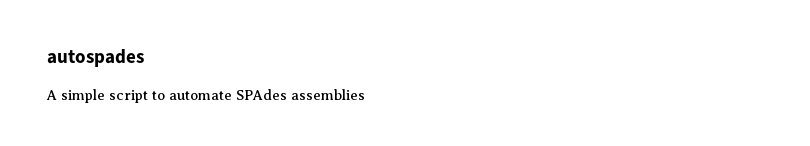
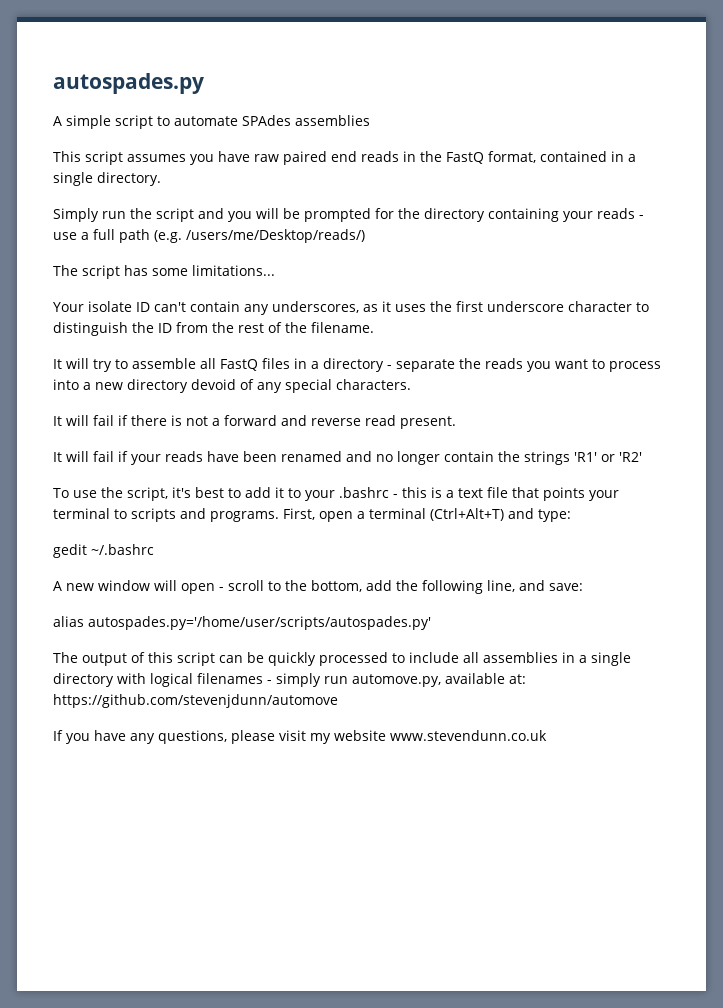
[47,49,144,67] autospades -> [53,73,204,94] autospades.py
(365, 94) none -> [53,151,636,165] [53,172,161,186] [53,208,644,222] [53,229,365,243] [53,265,275,279] [53,301,649,315] [53,322,374,336] [53,358,661,372] [53,379,411,393] [53,415,456,429] [53,451,642,465] [53,487,619,501] [53,508,571,522] [53,544,154,558] [53,580,583,594] [53,616,431,630] [53,652,631,666] [53,673,526,687] [53,694,338,708] [53,730,547,744] // This script assumes you have raw paired end reads in the FastQ format, contained in a single directory. // Simply run the script and you will be prompted for the directory containing your reads - use a full path (e.g. /users/me/Desktop/reads/) // The script has some limitations... // Your isolate ID can't contain any underscores, as it uses the first underscore character to distinguish the ID from the rest of the filename. // It will try to assemble all FastQ files in a directory - separate the reads you want to process into a new directory devoid of any special characters. // It will fail if there is not a forward and reverse read present. // It will fail if your reads have been renamed and no longer contain the strings 'R1' or 'R2' // To use the script, it's best to add it to your .bashrc - this is a text file that points your terminal to scripts and programs. First, open a terminal (Ctrl+Alt+T) and type: // gedit ~/.bashrc // A new window will open - scroll to the bottom, add the following line, and save: // alias autospades.py='/home/user/scripts/autospades.py' // The output of this script can be quickly processed to include all assemblies in a single directory with logical filenames - simply run automove.py, available at: https://github.com/stevenjdunn/automove // If you have any questions, please visit my website www.stevendunn.co.uk

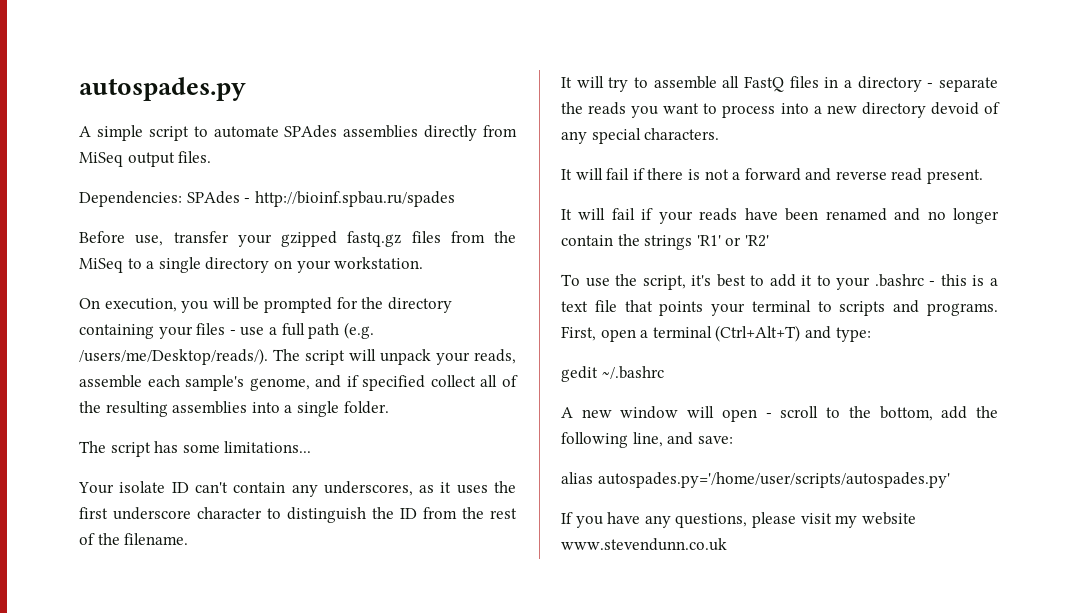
[53,151,636,165] [53,172,161,186] [53,208,224,222] // This script assumes you have raw paired end reads in the FastQ format, contained in a single directory. // Simply run the script and -> [424,125,517,141] [79,151,212,167] [79,191,455,207] [79,231,516,247] [79,257,424,273] [79,298,177,312] directly from MiSeq output files. // Dependencies: SPAdes - http://bioinf.spbau.ru/spades // Before use, transfer your gzipped fastq.gz files from the MiSeq to a single directory on your workstation. // On execution,
[597,208,635,219] reads -> [196,323,226,335] files
[186,229,365,243] /users/me/Desktop/reads/) -> [79,348,516,365] [79,375,518,391] [79,401,389,417] /users/me/Desktop/reads/). The script will unpack your reads, assemble each sample's genome, and if specified collect all of the resulting assemblies into a single folder.
[53,652,631,666] [53,673,526,687] [53,694,338,708] // The output of this script can be quickly processed to include all assemblies in a single directory with logical filenames - simply run automove.py, available at: https://github.com/stevenjdunn/automove -> (950, 480) none

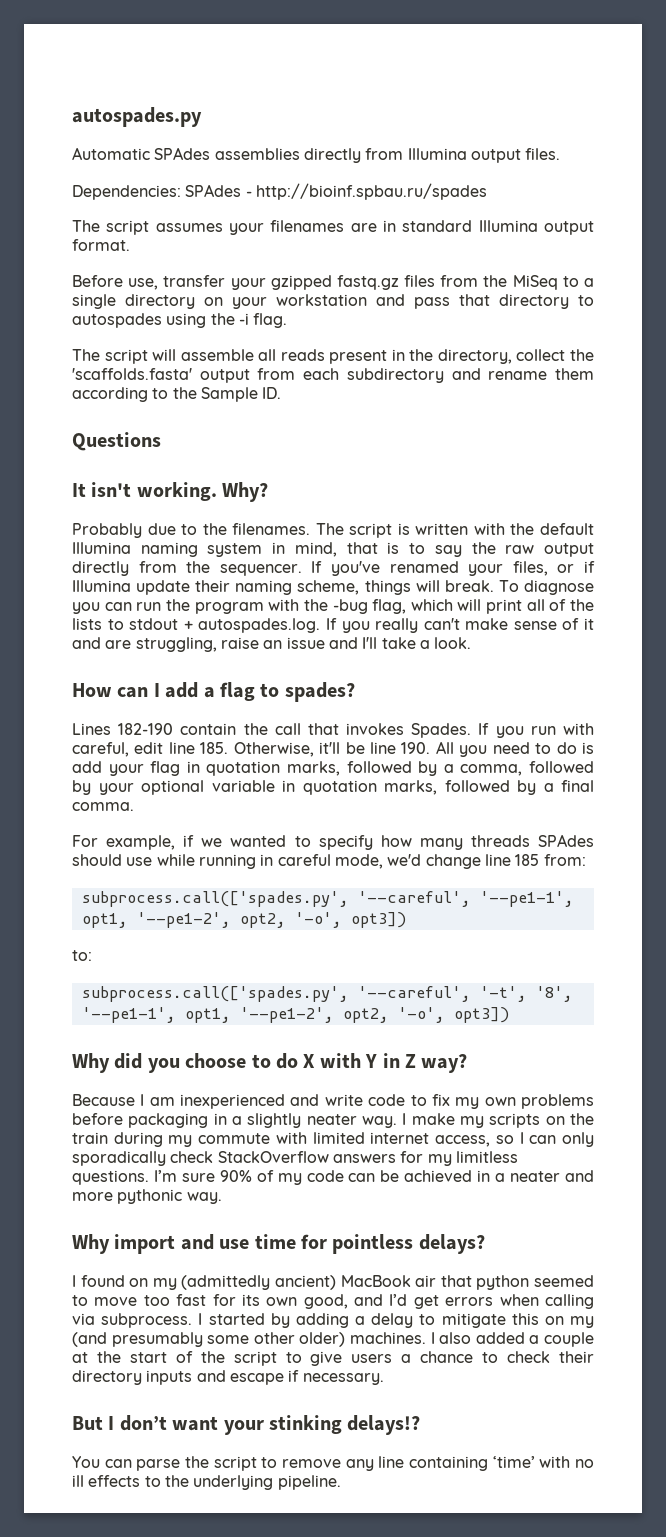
[79,125,279,141] A simple script to automate -> [72,147,150,160] Automatic
[79,152,123,167] MiSeq -> [407,148,467,160] Illumina
(455, 199) none -> [72,220,594,235] [72,239,130,251] // The script assumes your filenames are in standard Illumina output format.
[334,257,424,269] [79,297,452,313] [79,322,374,339] [79,348,516,365] [79,375,518,391] [79,401,389,417] [79,441,312,457] [78,481,516,497] [79,507,517,523] [79,533,189,545] [561,76,998,92] [561,102,1000,118] [561,128,720,144] [561,168,984,184] [561,208,999,224] [561,234,769,250] [561,274,998,290] [561,300,998,316] [561,325,871,342] [561,366,664,382] [561,406,999,422] [561,432,733,448] [561,472,950,488] [561,512,916,528] [561,538,727,551] workstation. // On execution, you will be prompted for the directory containing your files - use a full path (e.g. /users/me/Desktop/reads/). The script will unpack your reads, assemble each sample's genome, and if specified collect all of the resulting assemblies into a single folder. // The script has some limitations... // Your isolate ID can't contain any underscores, as it uses the first underscore character to distinguish the ID from the rest of the filename. // It will try to assemble all FastQ files in a directory - separate the reads you want to process into a new directory devoid of any special characters. // It will fail if there is not a forward and reverse read present. // It will fail if your reads have been renamed and no longer contain the strings 'R1' or 'R2' // To use the script, it's best to add it to your .bashrc - this is a text file that points your terminal to scripts and programs. First, open a terminal (Ctrl+Alt+T) and type: // gedit ~/.bashrc // A new window will open - scroll to the bottom, add the following line, and save: // alias autospades.py='/home/user/scripts/autospades.py' // If you have any questions, please visit my website www.stevendunn.co.uk -> [276,294,594,309] [72,313,288,328] [72,349,595,364] [72,368,594,383] [72,387,282,402] [72,432,161,451] [72,482,269,502] [72,523,595,538] [72,542,595,557] [72,561,596,576] [72,580,594,595] [72,599,595,614] [72,618,594,633] [72,637,472,652] [72,682,355,702] [72,723,594,738] [72,741,595,757] [72,761,595,776] [72,780,594,795] [72,802,134,811] [72,834,594,850] [72,854,586,869] [81,891,574,907] [81,912,406,928] [72,950,92,961] [81,986,573,1002] [81,1007,509,1023] [72,1053,468,1073] [72,1094,594,1109] [72,1113,594,1128] [72,1132,595,1147] [72,1151,518,1166] [72,1170,594,1185] [72,1189,222,1204] [72,1234,485,1254] [72,1275,595,1290] [72,1294,594,1309] [72,1313,595,1328] [72,1332,595,1347] [72,1351,594,1366] [72,1370,384,1385] [72,1415,421,1435] [72,1456,595,1471] [72,1475,341,1490] workstation and pass that directory to autospades using the -i flag. // The script will assemble all reads present in the directory, collect the 'scaffolds.fasta' output from each subdirectory and rename them according to the Sample ID. // Questions // It isn't working. Why? // Probably due to the filenames. The script is written with the default Illumina naming system in mind, that is to say the raw output directly from the sequencer. If you've renamed your files, or if Illumina update their naming scheme, things will break. To diagnose you can run the program with the -bug flag, which will print all of the lists to stdout + autospades.log. If you really can't make sense of it and are struggling, raise an issue and I'll take a look. // How can I add a flag to spades? // Lines 182-190 contain the call that invokes Spades. If you run with careful, edit line 185. Otherwise, it'll be line 190. All you need to do is add your flag in quotation marks, followed by a comma, followed by your optional variable in quotation marks, followed by a final comma. // For example, if we wanted to specify how many threads SPAdes should use while running in careful mode, we'd change line 185 from: // subprocess.call(['spades.py', '--careful', '--pe1-1', opt1, '--pe1-2', opt2, '-o', opt3]) // to: // subprocess.call(['spades.py', '--careful', '-t', '8', '--pe1-1', opt1, '--pe1-2', opt2, '-o', opt3]) // Why did you choose to do X with Y in Z way? // Because I am inexperienced and write code to fix my own problems before packaging in a slightly neater way. I make my scripts on the train during my commute with limited internet access, so I can only sporadically check StackOverflow answers for my limitless questions. I’m sure 90% of my code can be achieved in a neater and more pythonic way. // Why import and use time for pointless delays? // I found on my (admittedly ancient) MacBook air that python seemed to move too fast for its own good, and I’d get errors when calling via subprocess. I started by adding a delay to mitigate this on my (and presumably some other older) machines. I also added a couple at the start of the script to give users a chance to check their directory inputs and escape if necessary. // But I don’t want your stinking delays!? // You can parse the script to remove any line containing ‘time’ with no ill effects to the underlying pipeline.

